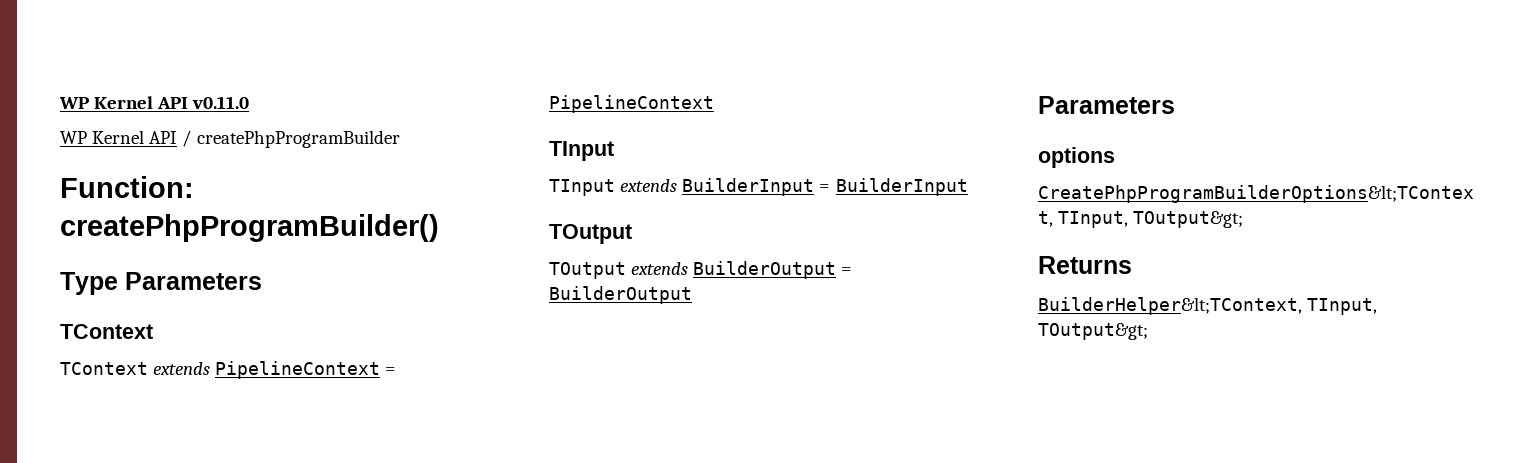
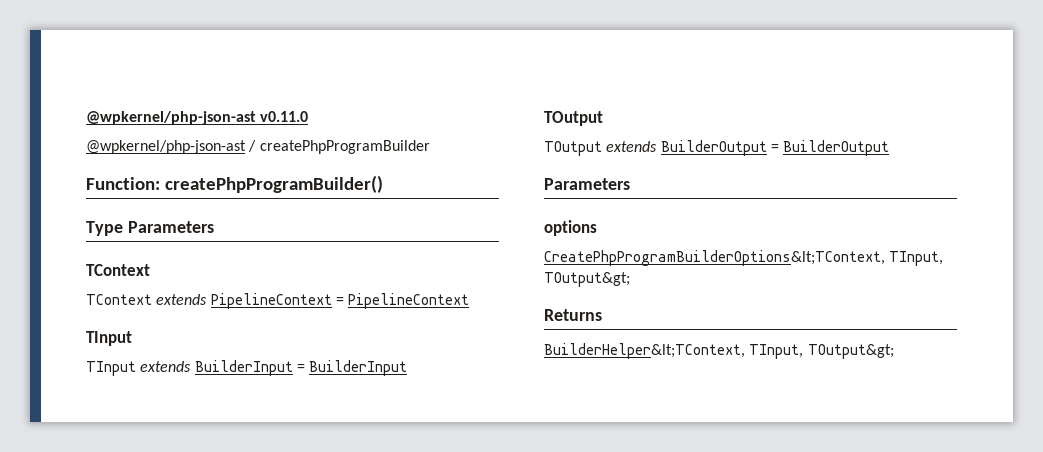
[59,96,250,109] [60,130,178,144] WP Kernel API v0.11.0 // WP Kernel API -> [86,111,309,125] [86,140,246,154] @wpkernel/php-json-ast v0.11.0 // @wpkernel/php-json-ast

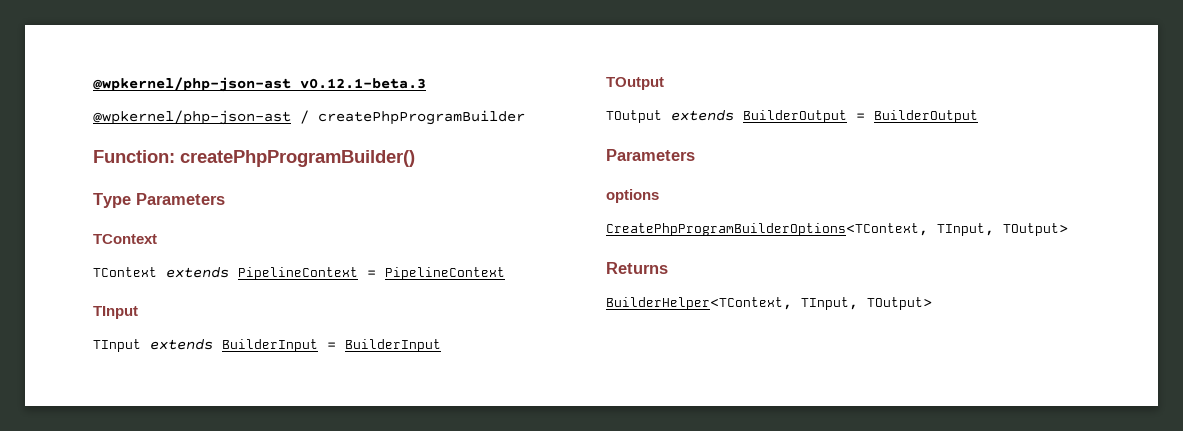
[86,111,309,125] @wpkernel/php-json-ast v0.11.0 -> [93,77,426,92] @wpkernel/php-json-ast v0.12.1-beta.3
[544,250,944,266] [544,272,630,287] [544,309,602,321] [544,343,894,359] CreatePhpProgramBuilderOptions&lt;TContext, TInput, TOutput&gt; // Returns // BuilderHelper&lt;TContext, TInput, TOutput&gt; -> [606,223,1068,236] [606,262,668,274] [606,297,932,310] CreatePhpProgramBuilderOptions<TContext, TInput, TOutput> // Returns // BuilderHelper<TContext, TInput, TOutput>

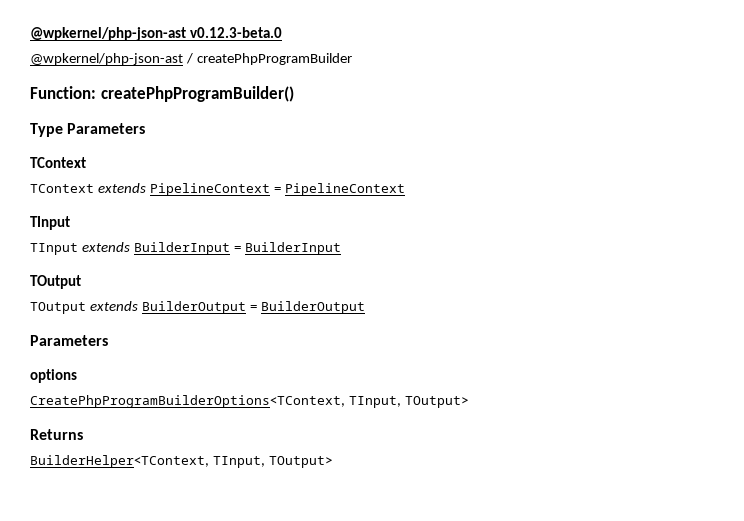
[93,77,426,92] @wpkernel/php-json-ast v0.12.1-beta.3 -> [30,27,282,41] @wpkernel/php-json-ast v0.12.3-beta.0

